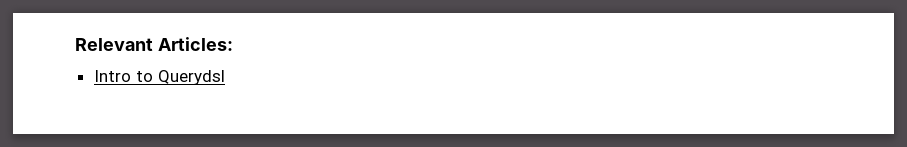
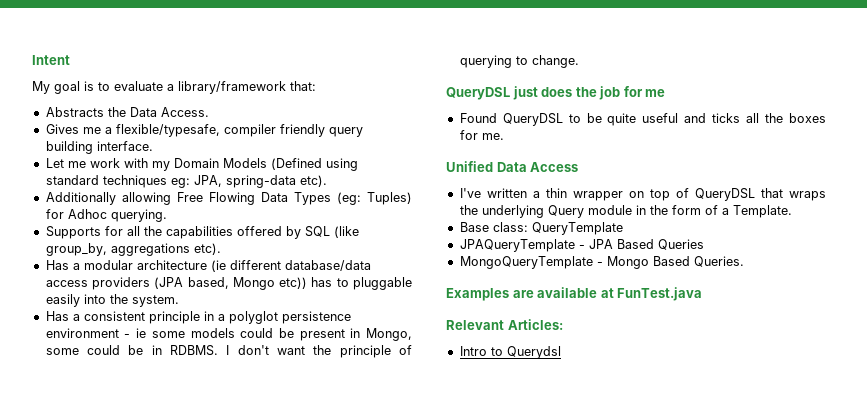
(75, 44) none -> [32,55,70,65] [32,81,316,94] [45,107,209,117] [45,124,363,137] [45,141,153,154] [45,158,358,171] [45,175,327,188] [45,192,412,205] [45,209,167,222] [45,226,359,239] [45,243,221,256] [45,260,371,272] [45,277,412,290] [45,294,179,307] [45,311,351,324] [45,328,413,341] [45,345,412,358] [459,55,579,68] [446,86,666,100] [459,113,827,126] [459,130,504,140] [446,161,579,172] [459,188,826,201] [459,205,792,218] [459,222,623,235] [459,239,704,252] [459,256,744,269] [446,287,703,301] Intent // My goal is to evaluate a library/framework that: // Abstracts the Data Access. // Gives me a flexible/typesafe, compiler friendly query building interface. // Let me work with my Domain Models (Defined using standard techniques eg: JPA, spring-data etc). // Additionally allowing Free Flowing Data Types (eg: Tuples) for Adhoc querying. // Supports for all the capabilities offered by SQL (like group_by, aggregations etc). // Has a modular architecture (ie different database/data access providers (JPA based, Mongo etc)) has to pluggable easily into the system. // Has a consistent principle in a polyglot persistence environment - ie some models could be present in Mongo, some could be in RDBMS. I don't want the principle of querying to change. // QueryDSL just does the job for me // Found QueryDSL to be quite useful and ticks all the boxes for me. // Unified Data Access // I've written a thin wrapper on top of QueryDSL that wraps the underlying Query module in the form of a Template. // Base class: QueryTemplate // JPAQueryTemplate - JPA Based Queries // MongoQueryTemplate - Mongo Based Queries. // Examples are available at FunTest.java //

